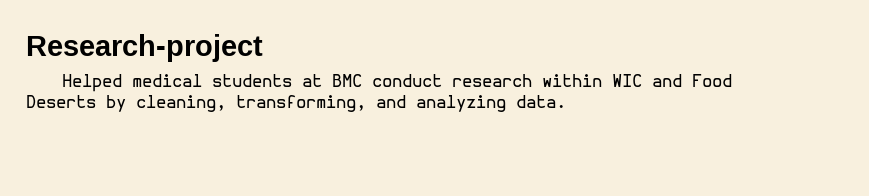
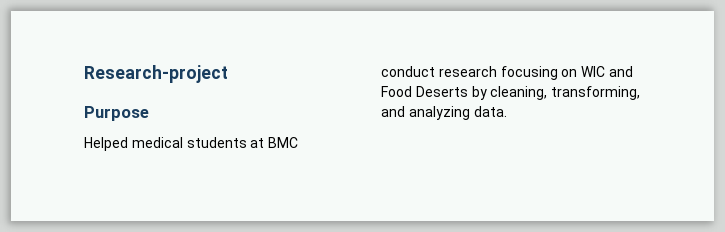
(263, 48) none -> [84,106,149,121] // Purpose
[541,74,602,87] within -> [500,66,578,80] focusing on

